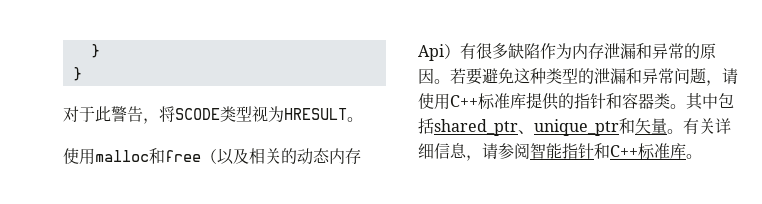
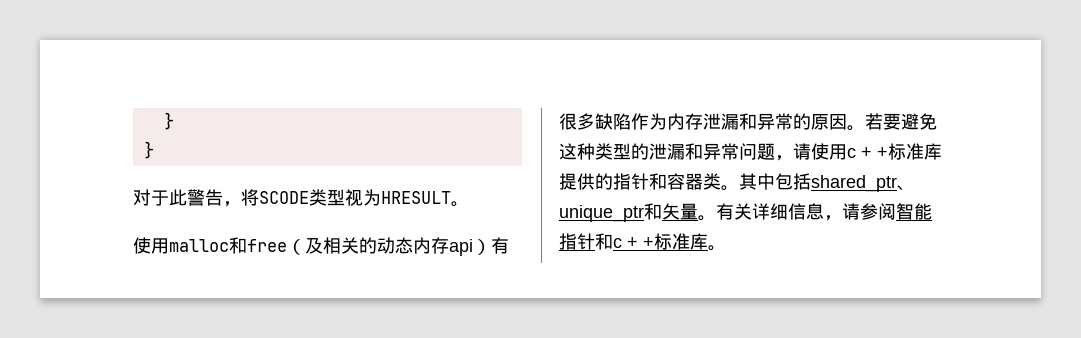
[217,148,234,165] 以 -> (305, 247) none
[418,44,444,61] Api -> [449,239,473,256] api
[450,95,478,107] C++ -> [847,147,888,158] c + +
[610,145,638,157] C++ -> [613,237,654,248] c + +

